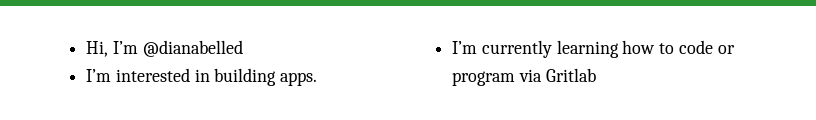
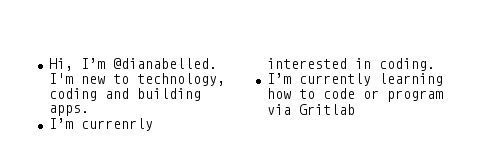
[142,40,243,57] [86,69,112,82] @dianabelled // I’m -> [112,58,217,69] [48,73,225,86] [48,88,201,101] [48,105,89,116] [48,118,153,131] @dianabelled. I'm new to technology, coding and building apps. // I’m currenrly
[214,68,318,86] building apps. -> [378,58,435,71] coding.

